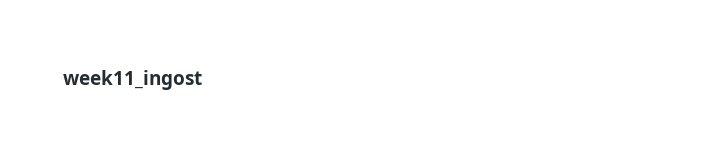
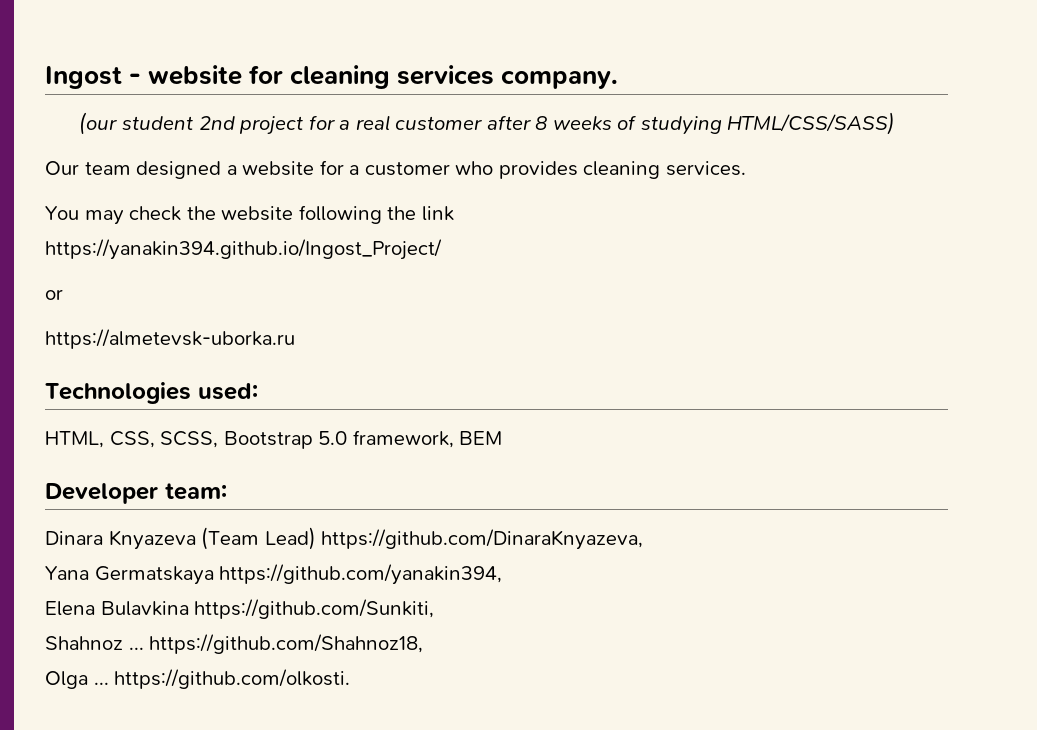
[63,70,202,90] week11_ingost -> [45,65,619,89] [79,112,896,135] [45,160,746,179] [45,205,454,225] [45,239,442,260] [45,289,63,300] [45,329,295,349] [45,382,258,404] [45,430,503,449] [45,483,227,504] [45,527,644,550] [45,564,503,585] [45,599,435,619] [45,634,424,654] [45,669,351,689] Ingost - website for cleaning services company. // (our student 2nd project for a real customer after 8 weeks of studying HTML/CSS/SASS) // Our team designed a website for a customer who provides cleaning services. // You may check the website following the link // https://yanakin394.github.io/Ingost_Project/ // or // https://almetevsk-uborka.ru // Technologies used: // HTML, CSS, SCSS, Bootstrap 5.0 framework, BEM // Developer team: // Dinara Knyazeva (Team Lead) https://github.com/DinaraKnyazeva, // Yana Germatskaya https://github.com/yanakin394, // Elena Bulavkina https://github.com/Sunkiti, // Shahnoz ... https://github.com/Shahnoz18, // Olga ... https://github.com/olkosti.

